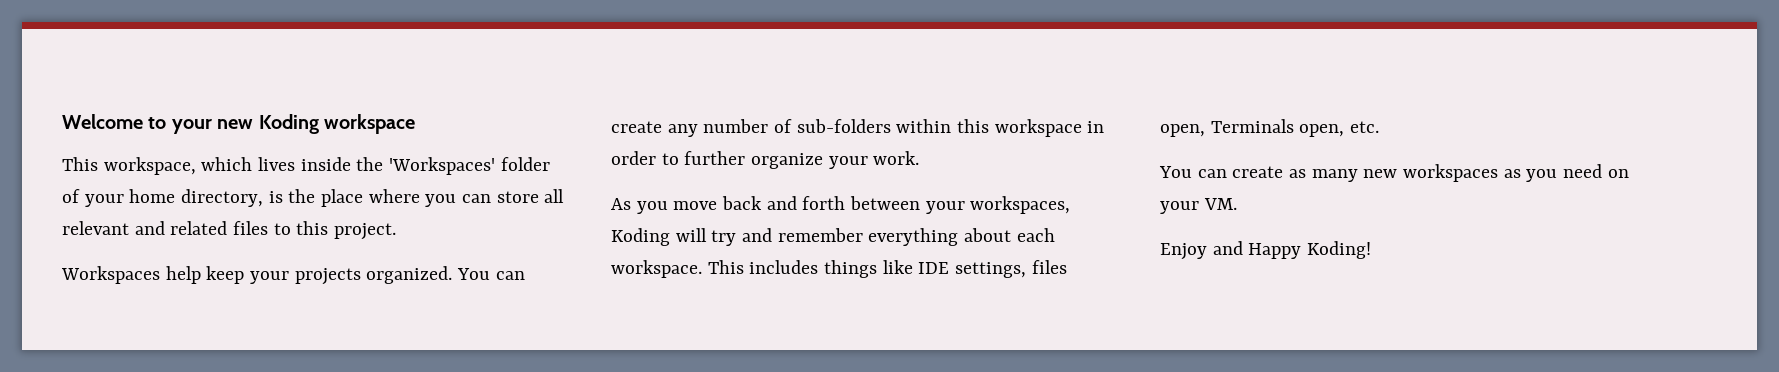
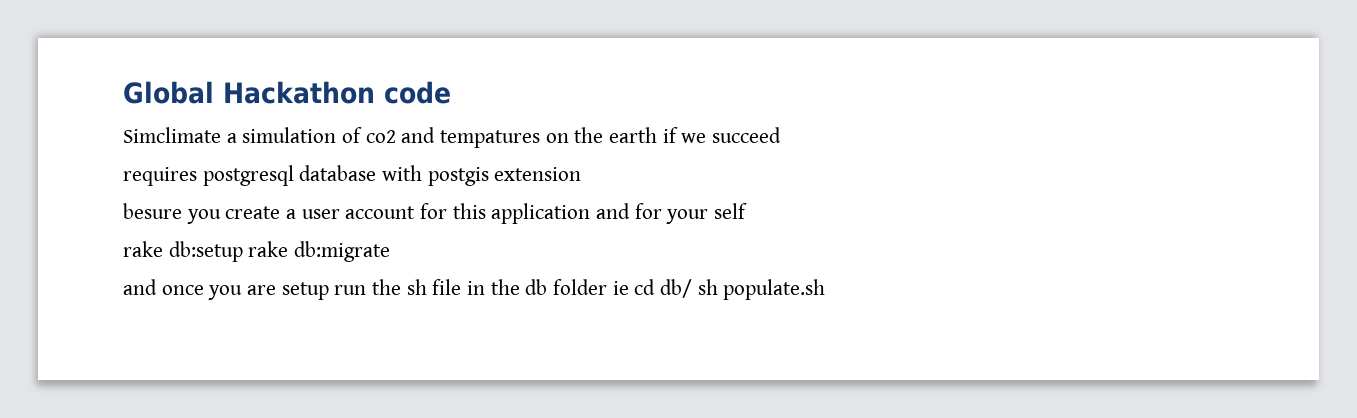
[62,114,415,134] [62,157,550,175] [62,189,565,207] [62,221,397,240] [61,266,525,285] [611,119,1105,137] [611,151,920,169] [611,196,1071,214] [611,228,1055,246] [611,260,1067,278] [1160,119,1380,137] [1159,164,1629,182] [1160,198,1237,214] [1160,241,1372,260] Welcome to your new Koding workspace // This workspace, which lives inside the 'Workspaces' folder of your home directory, is the place where you can store all relevant and related files to this project. // Workspaces help keep your projects organized. You can create any number of sub-folders within this workspace in order to further organize your work. // As you move back and forth between your workspaces, Koding will try and remember everything about each workspace. This includes things like IDE settings, files open, Terminals open, etc. // You can create as many new workspaces as you need on your VM. // Enjoy and Happy Koding! -> [123,81,451,104] [123,127,782,148] [123,165,582,186] [123,203,748,224] [123,241,391,262] [123,279,826,300] Global Hackathon code // Simclimate a simulation of co2 and tempatures on the earth if we succeed // requires postgresql database with postgis extension // besure you create a user account for this application and for your self // rake db:setup rake db:migrate // and once you are setup run the sh file in the db folder ie cd db/ sh populate.sh

